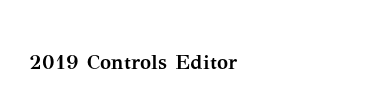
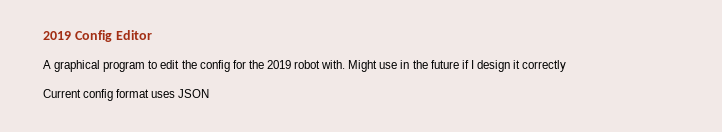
[29,54,167,70] 2019 Controls -> [43,30,112,42] 2019 Config
(238, 62) none -> [43,60,567,72] [43,89,210,101] // A graphical program to edit the config for the 2019 robot with. Might use in the future if I design it correctly // Current config format uses JSON

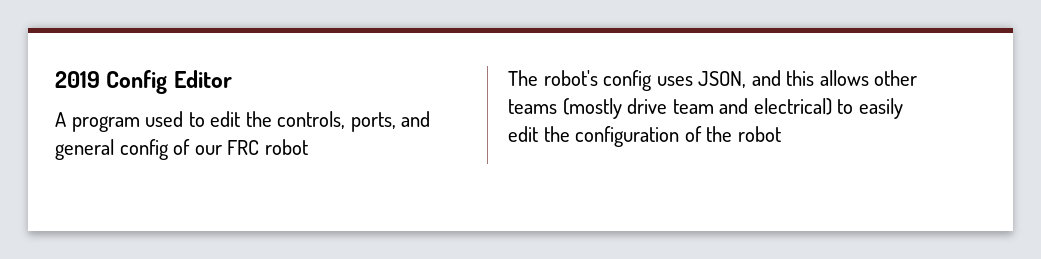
[54,60,146,72] graphical program -> [71,111,184,132] program used
[199,60,567,72] [43,89,210,101] config for the 2019 robot with. Might use in the future if I design it correctly // Current config format uses JSON -> [277,111,431,132] [55,139,308,160] [508,70,918,91] [508,98,903,119] [508,126,781,147] controls, ports, and general config of our FRC robot // The robot's config uses JSON, and this allows other teams (mostly drive team and electrical) to easily edit the configuration of the robot

